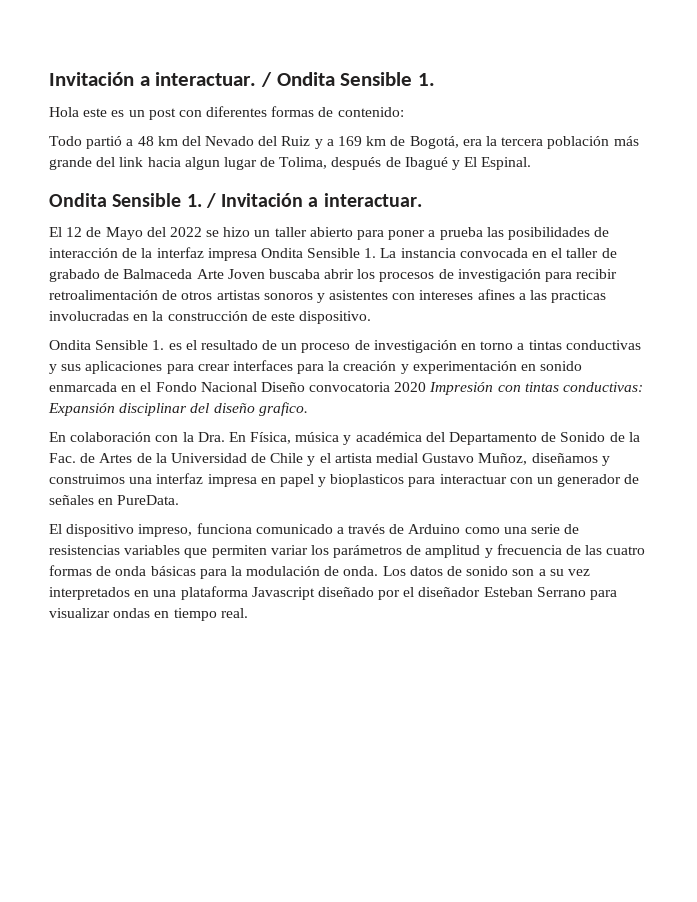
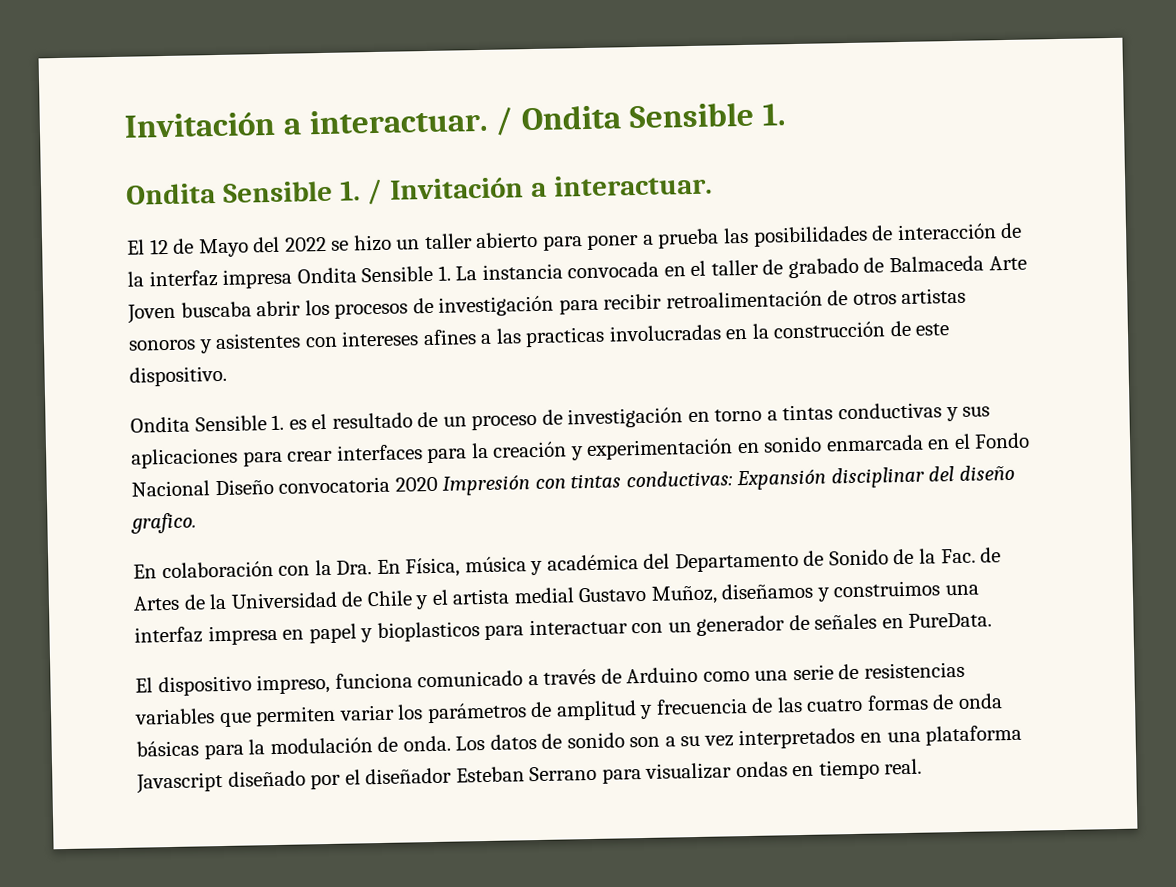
[49,106,404,120] [49,136,639,149] [49,157,532,170] // Hola este es un post con diferentes formas de contenido: // Todo partió a 48 km del Nevado del Ruiz y a 169 km de Bogotá, era la tercera población más grande del link hacia algun lugar de Tolima, después de Ibagué y El Espinal. -> (786, 114) none

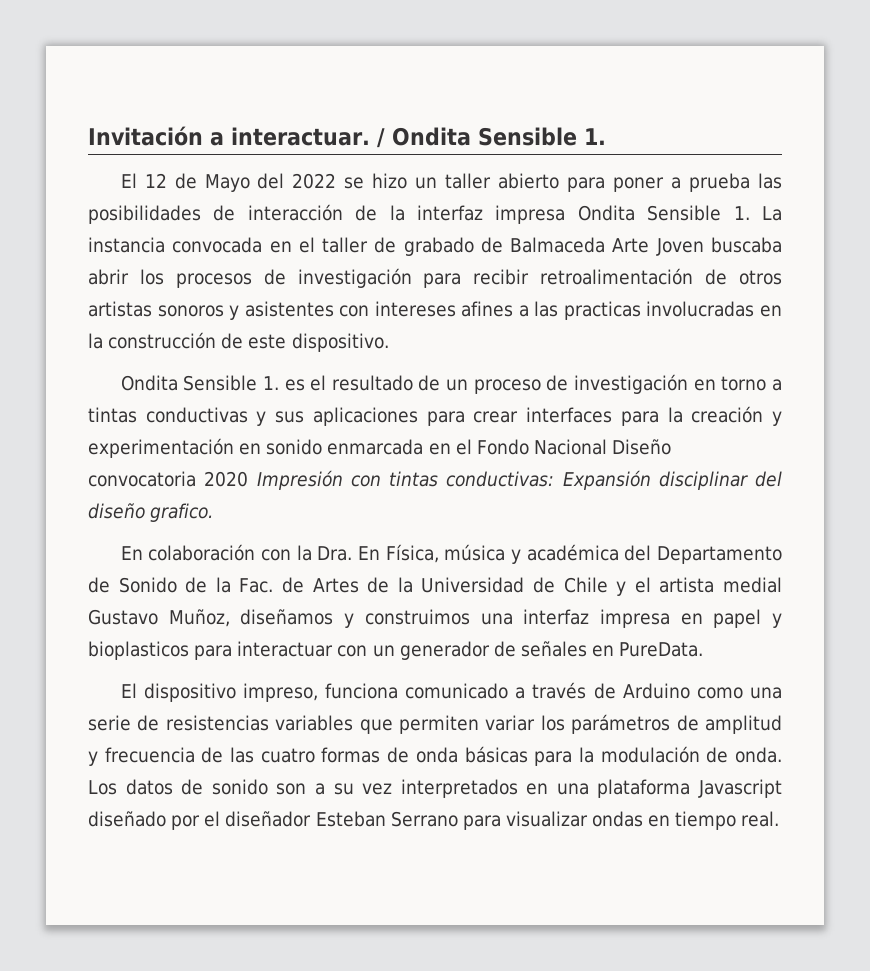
[125,173,713,206] // Ondita Sensible 1. / Invitación a interactuar. -> (606, 136) none

